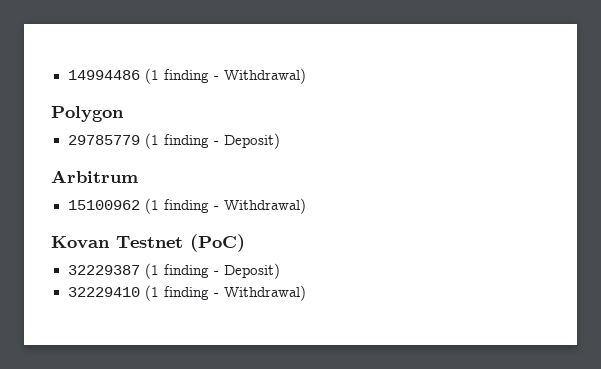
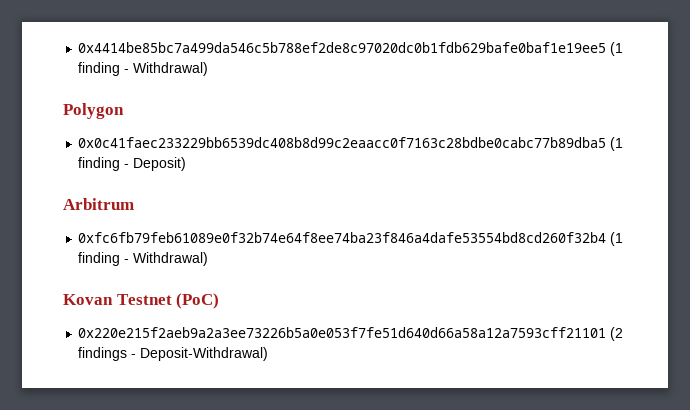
[67,70,140,80] 14994486 -> [78,42,607,53] 0x4414be85bc7a499da546c5b788ef2de8c97020dc0b1fdb629bafe0baf1e19ee5
[67,135,140,145] 29785779 -> [78,137,607,148] 0x0c41faec233229bb6539dc408b8d99c2eaacc0f7163c28bdbe0cabc77b89dba5
[67,200,140,210] 15100962 -> [78,232,607,243] 0xfc6fb79feb61089e0f32b74e64f8ee74ba23f846a4dafe53554bd8cd260f32b4
[67,263,280,279] [67,285,306,301] 32229387 (1 finding - Deposit) // 32229410 (1 finding - Withdrawal) -> [78,327,624,341] [78,347,269,361] 0x220e215f2aeb9a2a3ee73226b5a0e053f7fe51d640d66a58a12a7593cff21101 (2 findings - Deposit-Withdrawal)

